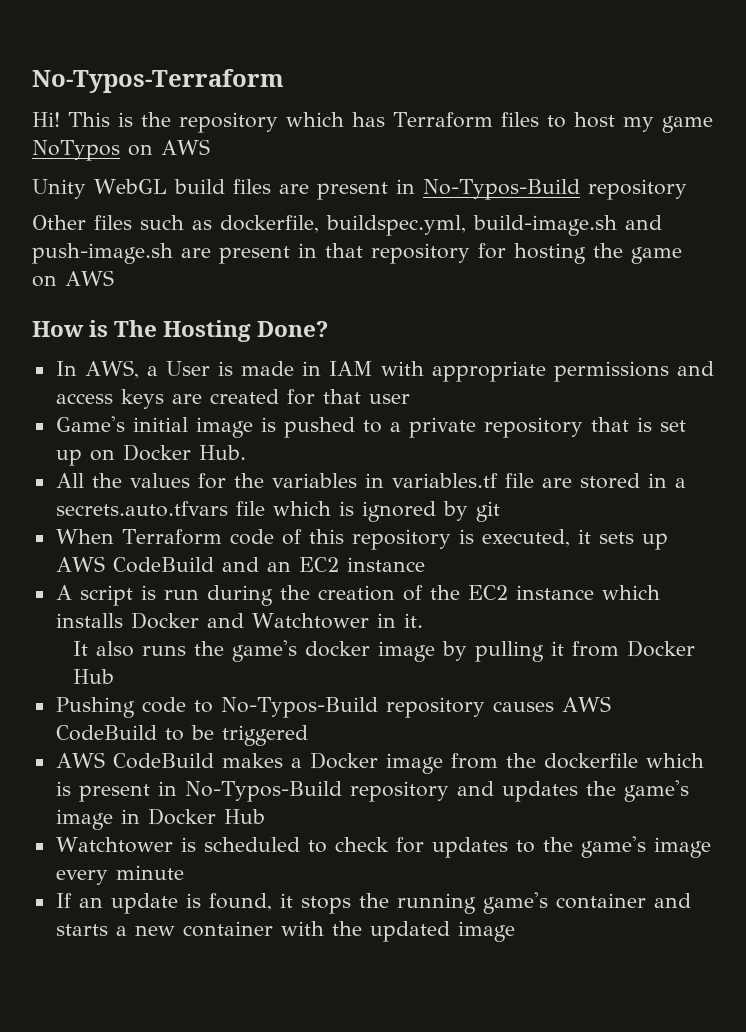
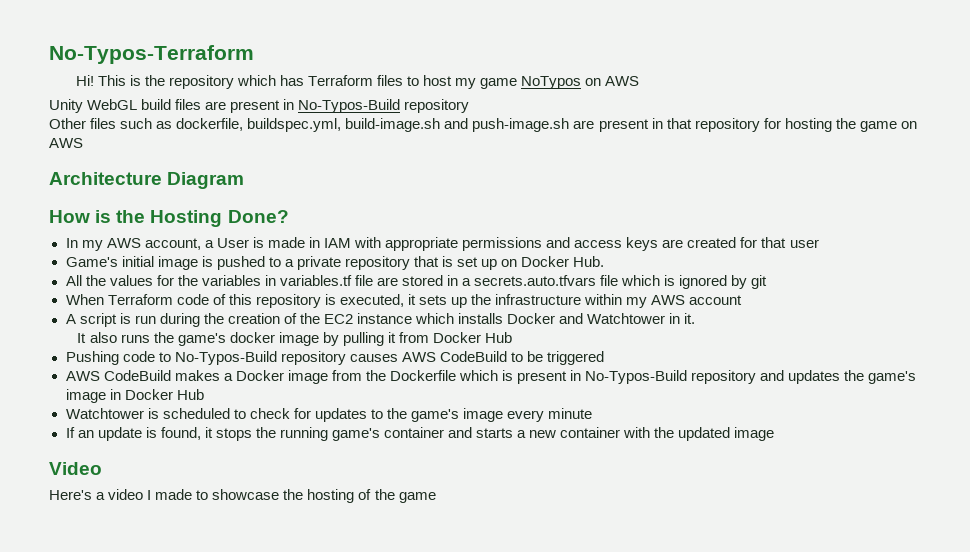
(114, 278) none -> [49,172,245,189] // Architecture Diagram
[114,320,158,337] The -> [116,210,146,223] the
[84,360,139,379] AWS, -> [81,238,201,251] my AWS account,
[55,556,425,573] AWS CodeBuild and an EC2 instance -> [471,294,743,308] the infrastructure within my AWS account
[543,753,638,769] dockerfile -> [389,370,456,381] Dockerfile
(515, 931) none -> [49,462,102,475] [49,489,436,503] // Video // Here's a video I made to showcase the hosting of the game

